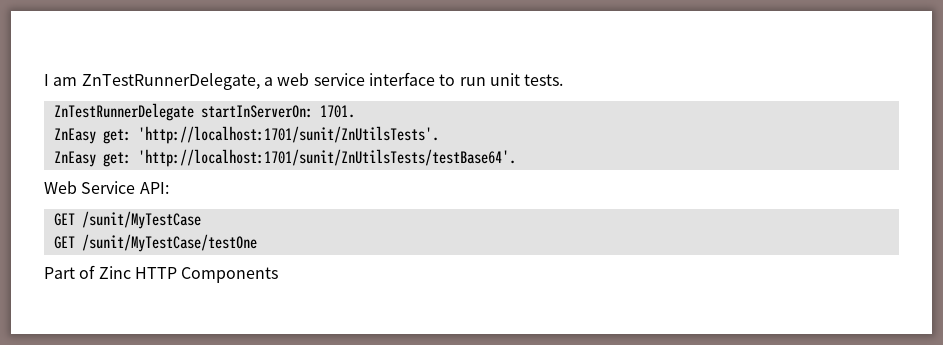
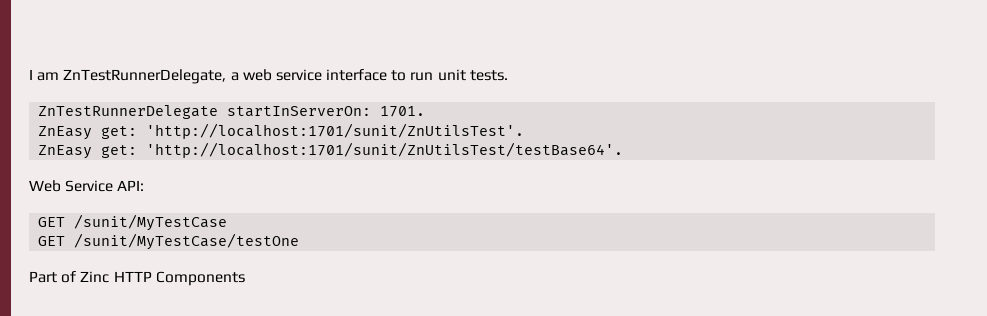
[137,126,439,144] [53,149,516,167] 'http://localhost:1701/sunit/ZnUtilsTests'. // ZnEasy get: 'http://localhost:1701/sunit/ZnUtilsTests/testBase64'. -> [146,123,525,139] [38,142,624,159] 'http://localhost:1701/sunit/ZnUtilsTest'. // ZnEasy get: 'http://localhost:1701/sunit/ZnUtilsTest/testBase64'.

